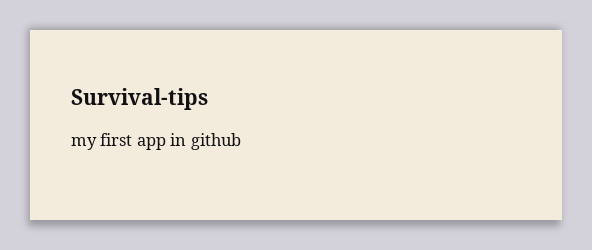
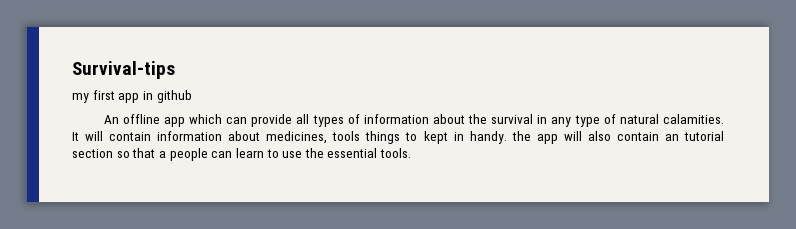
(241, 141) none -> [103,114,724,127] [72,131,724,144] [72,148,412,161] // An offline app which can provide all types of information about the survival in any type of natural calamities. It will contain information about medicines, tools things to kept in handy. the app will also contain an tutorial section so that a people can learn to use the essential tools.

